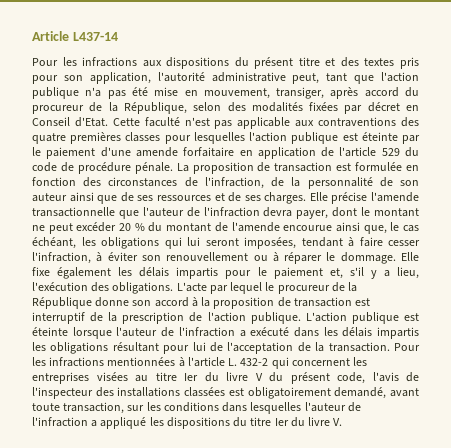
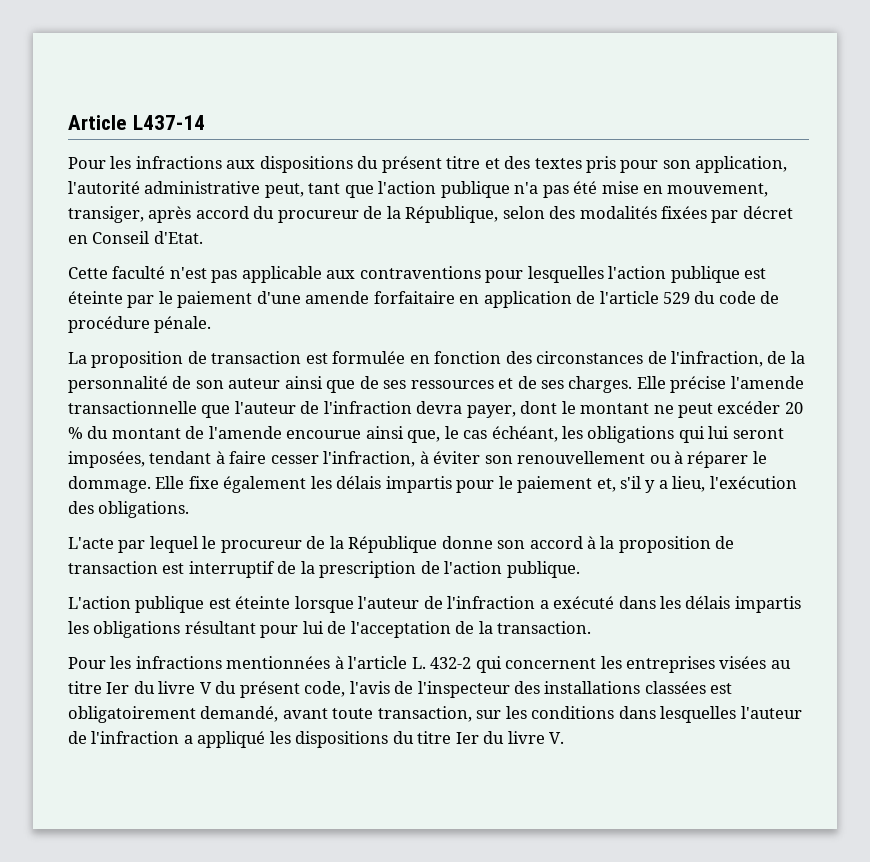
(108, 122) none -> (203, 237) //
[401,117,420,127] [32,132,161,144] des quatre premières classes -> (481, 272) none
(173, 168) none -> (212, 324) //
(174, 288) none -> (190, 509) //
(301, 318) none -> (580, 569) //
(390, 347) none -> (592, 627) //

